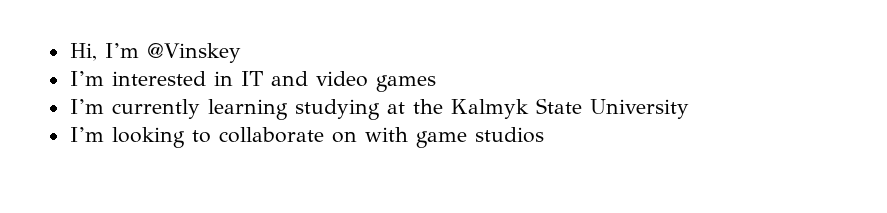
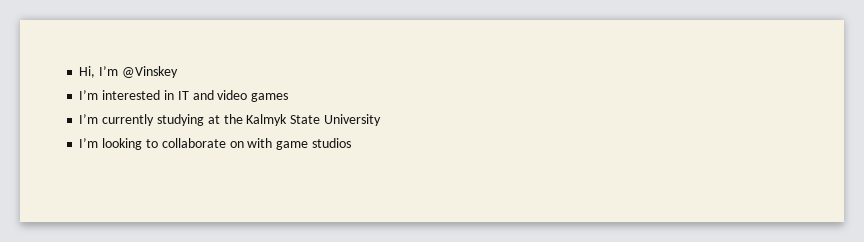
[207,99,288,120] learning -> (155, 120) none

